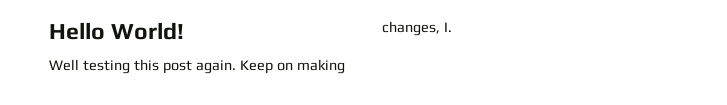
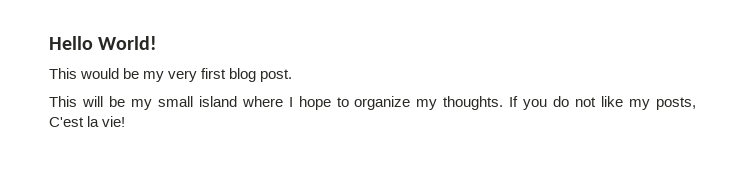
[49,59,345,74] [382,21,452,36] Well testing this post again. Keep on making changes, I. -> [49,68,293,82] [49,96,696,110] [49,116,126,127] This would be my very first blog post. // This will be my small island where I hope to organize my thoughts. If you do not like my posts, C'est la vie!

